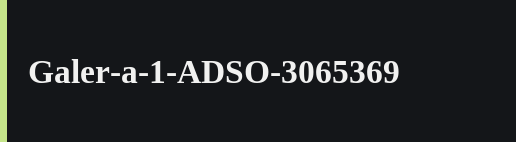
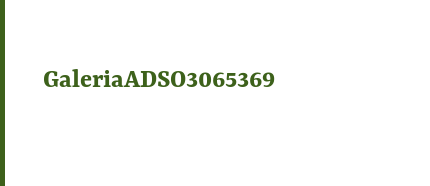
[28,59,400,83] Galer-a-1-ADSO-3065369 -> [43,69,275,87] GaleriaADSO3065369

